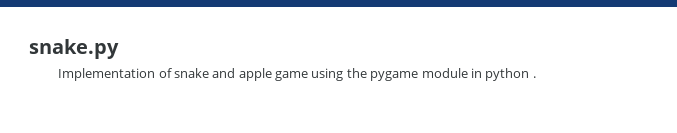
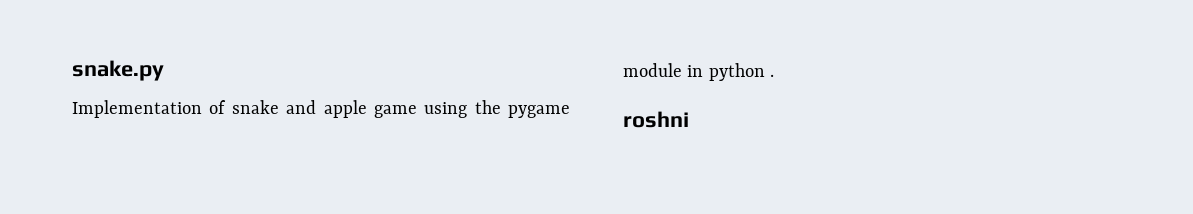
(536, 77) none -> [623,111,689,128] // roshni

